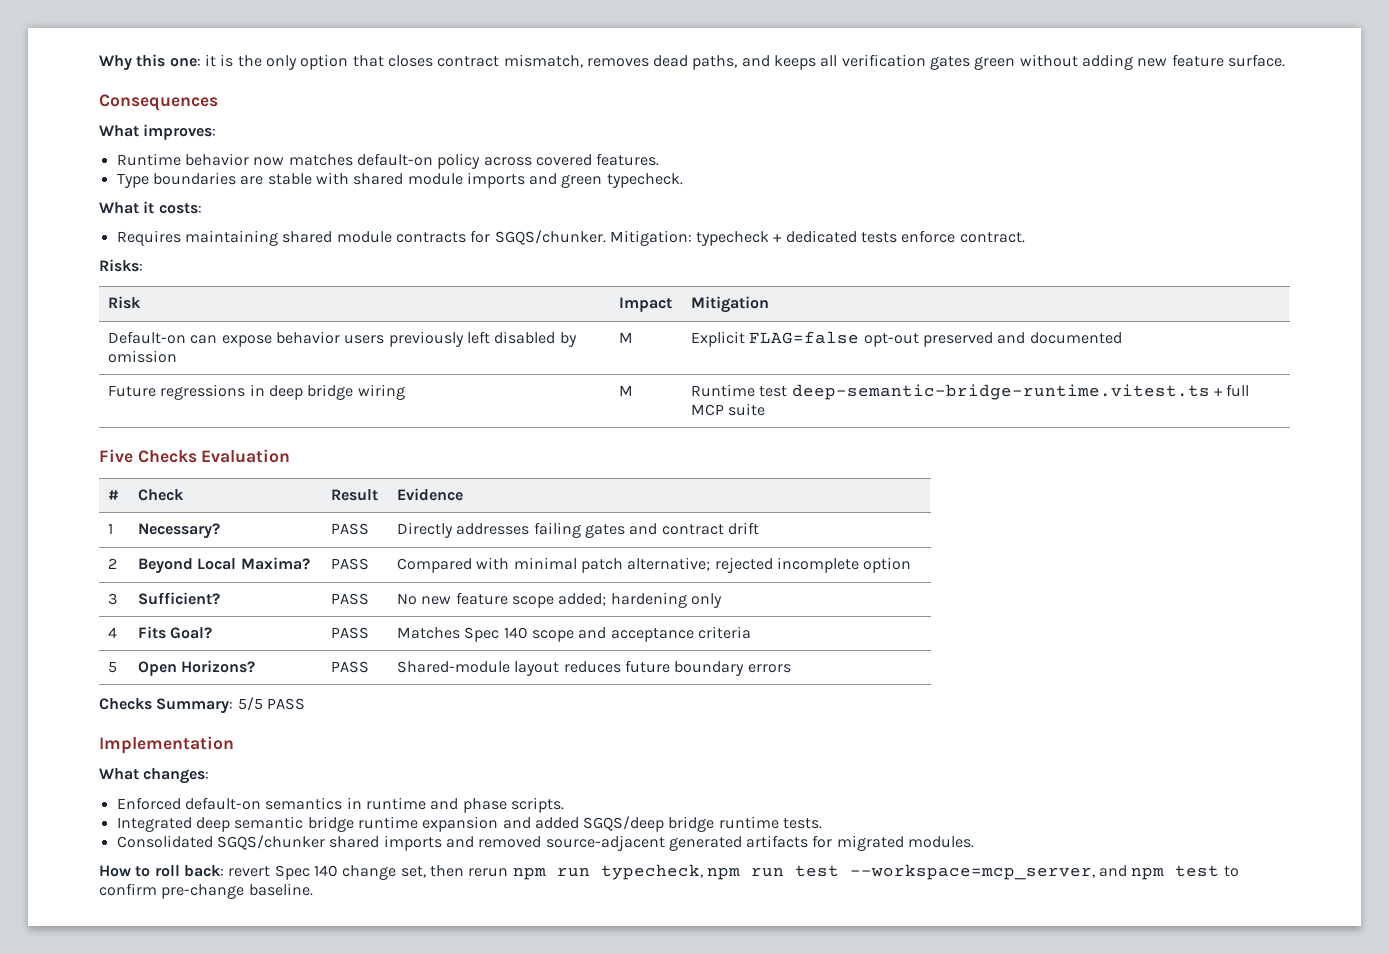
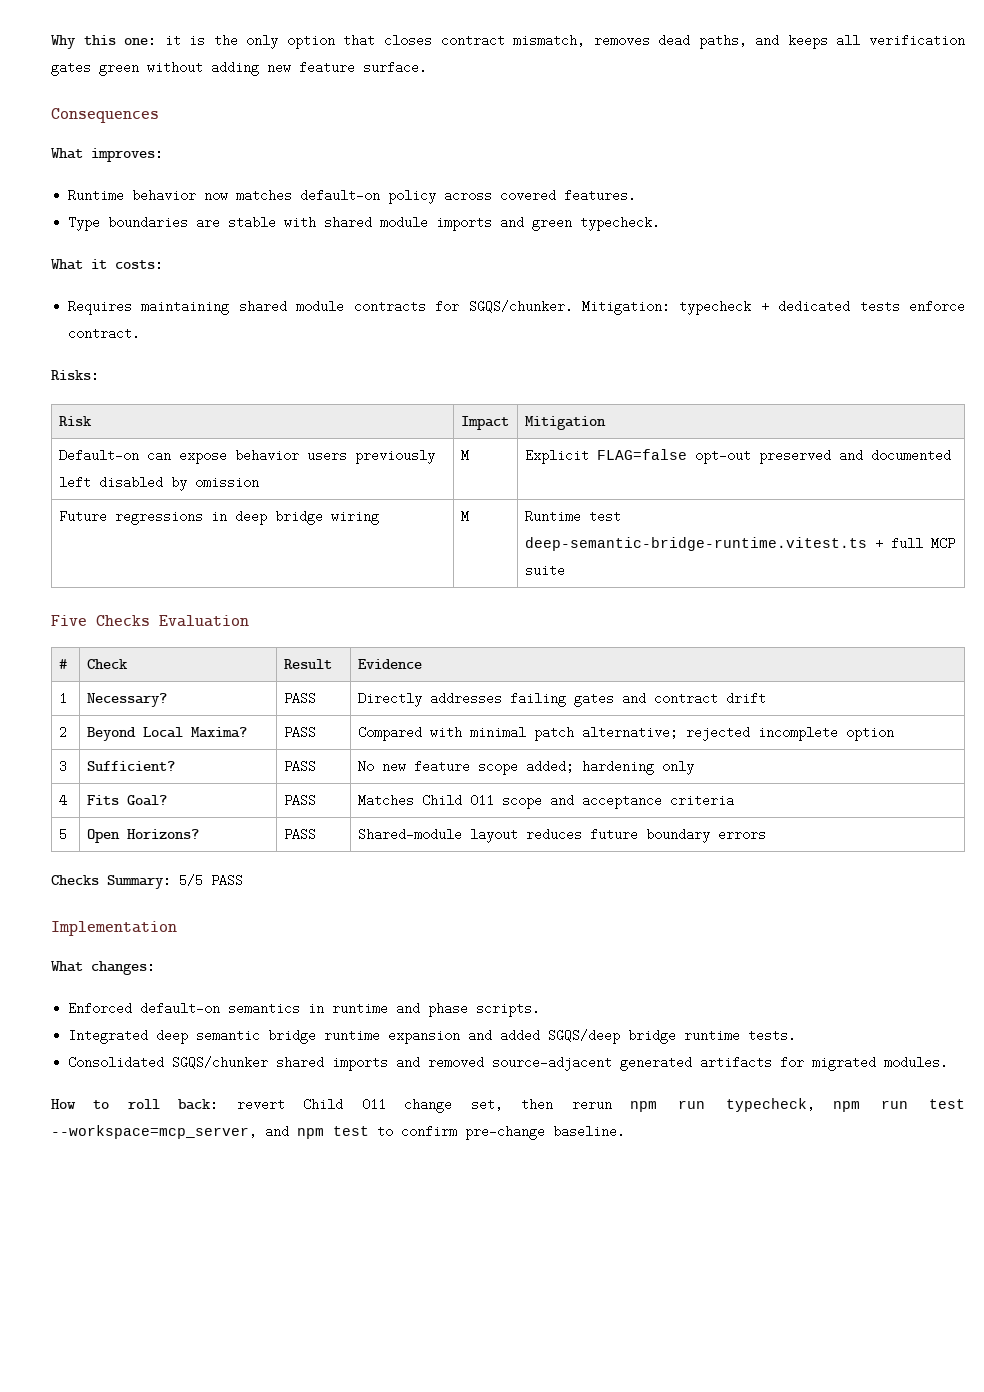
[464,627,528,642] Spec 140 -> [421,794,494,807] Child 011
[274,865,338,880] Spec 140 -> [303,1098,386,1111] Child 011

